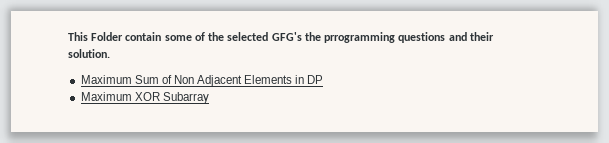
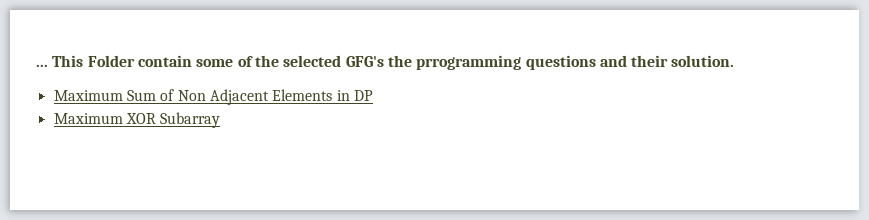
(68, 36) none -> [36,64,48,67] ...

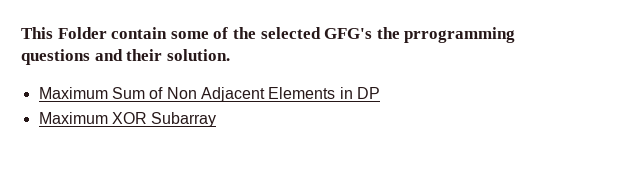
[36,64,48,67] ... -> (21, 33) none

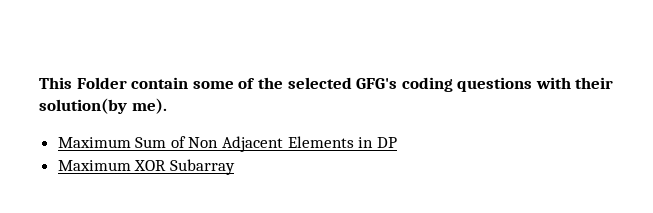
[376,27,516,43] [21,49,230,65] the prrogramming questions and their solution. -> [401,77,614,92] [39,98,167,114] coding questions with their solution(by me).

